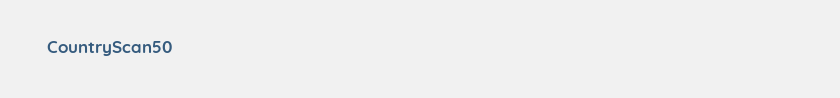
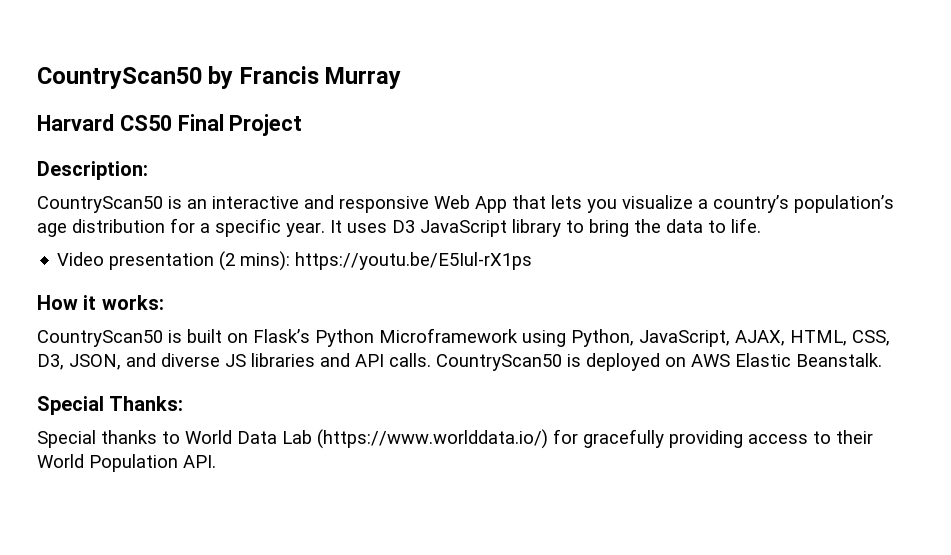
[47,41,172,56] CountryScan50 -> [37,66,402,89] [37,114,303,136] [37,161,148,180] [37,195,894,213] [37,218,761,237] [57,251,533,271] [37,295,164,310] [37,328,890,347] [37,353,882,371] [37,396,184,415] [37,429,873,449] [37,454,216,472] CountryScan50 by Francis Murray // Harvard CS50 Final Project // Description: // CountryScan50 is an interactive and responsive Web App that lets you visualize a country’s population’s age distribution for a specific year. It uses D3 JavaScript library to bring the data to life. // Video presentation (2 mins): https://youtu.be/E5Iul-rX1ps // How it works: // CountryScan50 is built on Flask’s Python Microframework using Python, JavaScript, AJAX, HTML, CSS, D3, JSON, and diverse JS libraries and API calls. CountryScan50 is deployed on AWS Elastic Beanstalk. // Special Thanks: // Special thanks to World Data Lab (https://www.worlddata.io/) for gracefully providing access to their World Population API.

